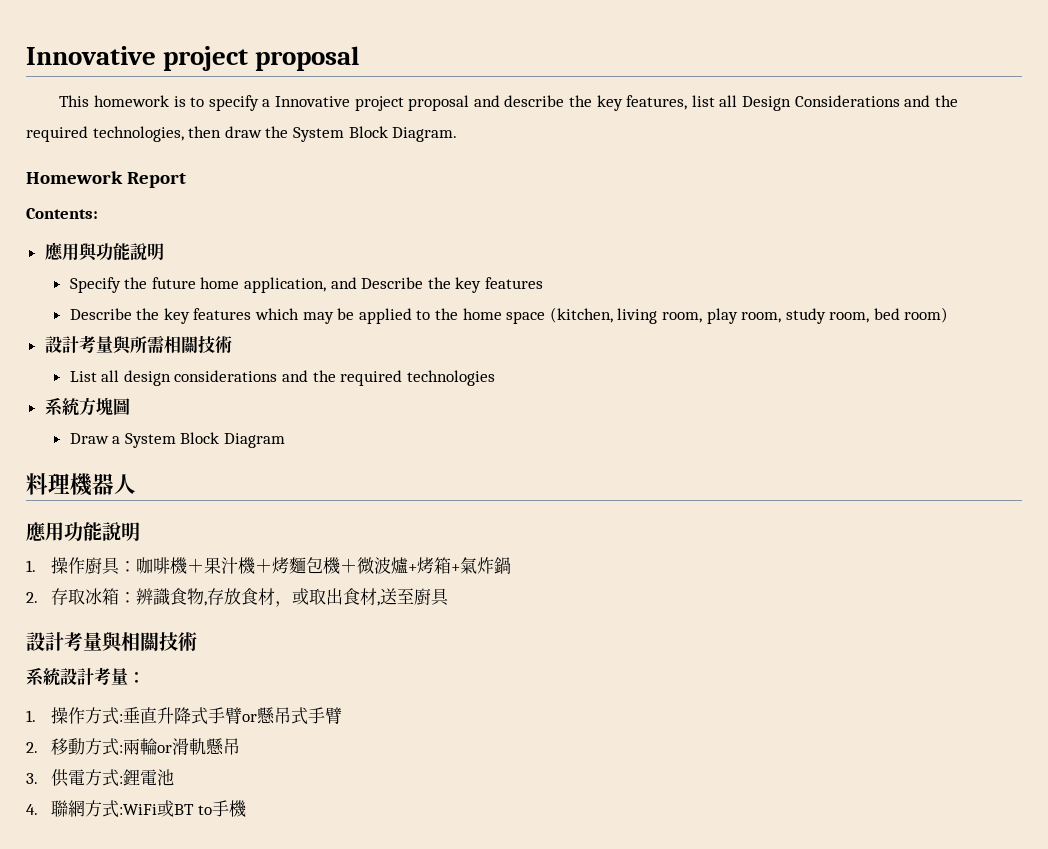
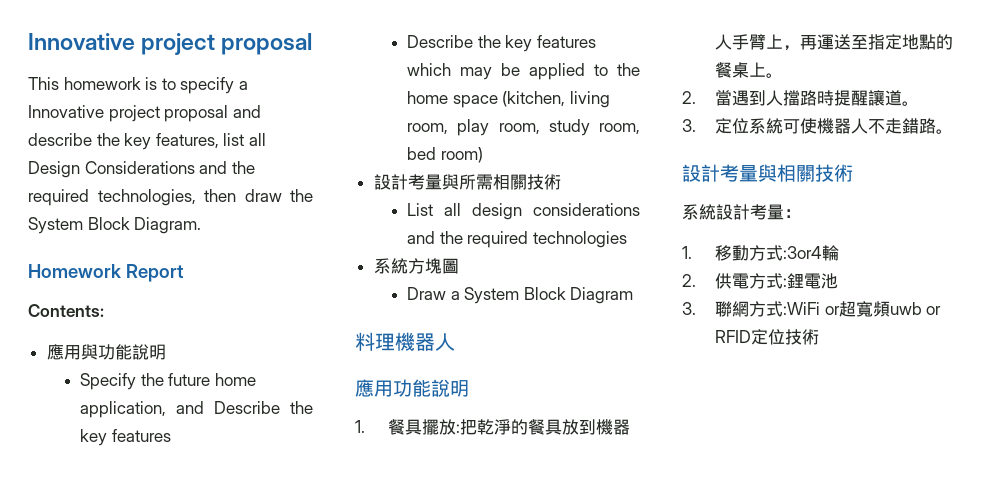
[50,557,511,575] [26,588,449,607] 操作廚具：咖啡機＋果汁機＋烤麵包機＋微波爐+烤箱+氣炸鍋 // 2.存取冰箱：辨識食物,存放食材，或取出食材,送至廚具 -> [388,419,631,435] [715,34,954,51] [715,62,784,78] [682,90,920,106] [682,118,954,134] 餐具擺放:把乾淨的餐具放到機器人手臂上，再運送至指定地點的餐桌上。 // 2.當遇到人擋路時提醒讓道。 // 3.定位系統可使機器人不走錯路。
[50,707,342,725] [26,742,38,753] 操作方式:垂直升降式手臂or懸吊式手臂 // 2. -> (692, 252) none
[118,738,140,755] :兩 -> [783,246,823,259] :3or4
[156,738,240,755] [26,773,38,784] or滑軌懸吊 // 3. -> [682,274,696,287] // 2.
[26,804,38,815] 4. -> [682,302,696,315] 3.
[156,800,247,817] 或BT to手機 -> [824,301,942,317] [715,329,820,345] or超寬頻uwb or RFID定位技術

